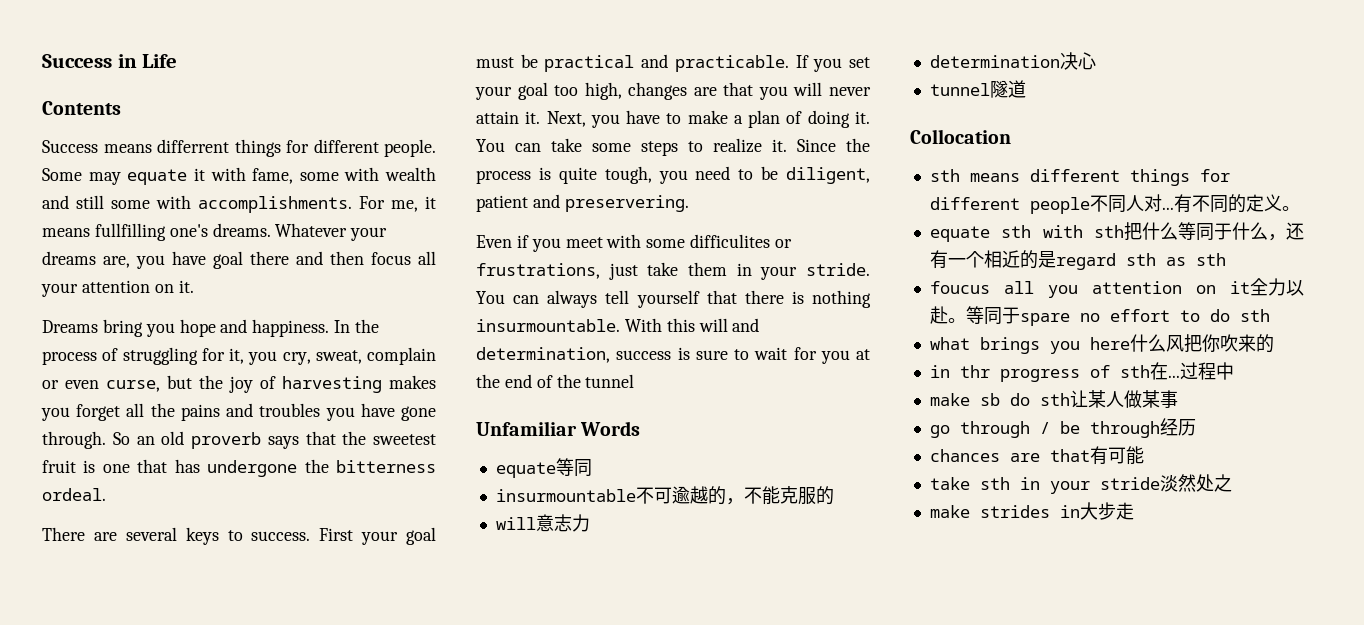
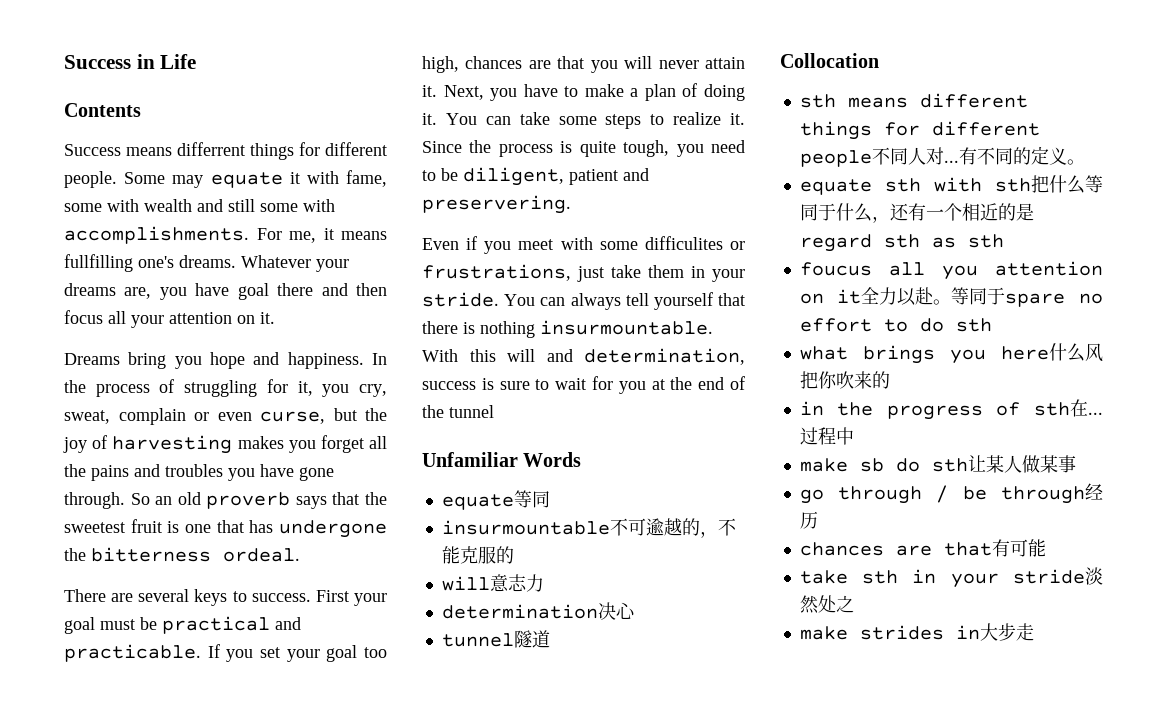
[628,82,688,100] changes -> [465,56,523,69] chances
[959,365,990,378] thr -> [837,402,874,416] the

